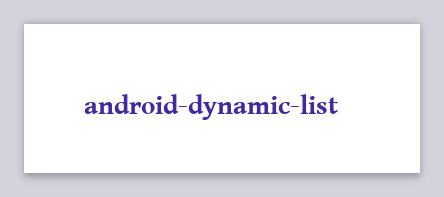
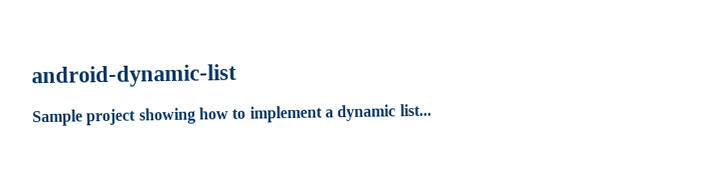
(338, 107) none -> [32,103,432,127] // Sample project showing how to implement a dynamic list...

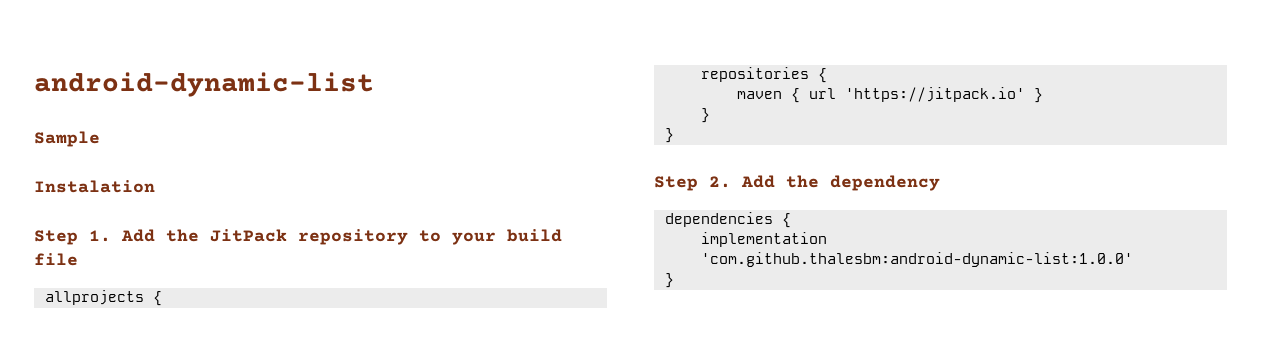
[86,103,432,126] project showing how to implement a dynamic list... -> [34,180,155,193] [34,229,562,245] [34,253,78,266] [44,290,162,306] [700,67,827,83] [736,87,1043,103] [700,108,710,123] [664,128,674,143] [654,175,940,191] [664,212,791,228] [700,232,827,247] [700,252,1133,267] [664,273,674,288] // Instalation // Step 1. Add the JitPack repository to your build file // allprojects { // repositories { // maven { url 'https://jitpack.io' } // } // } // Step 2. Add the dependency // dependencies { // implementation 'com.github.thalesbm:android-dynamic-list:1.0.0' // }

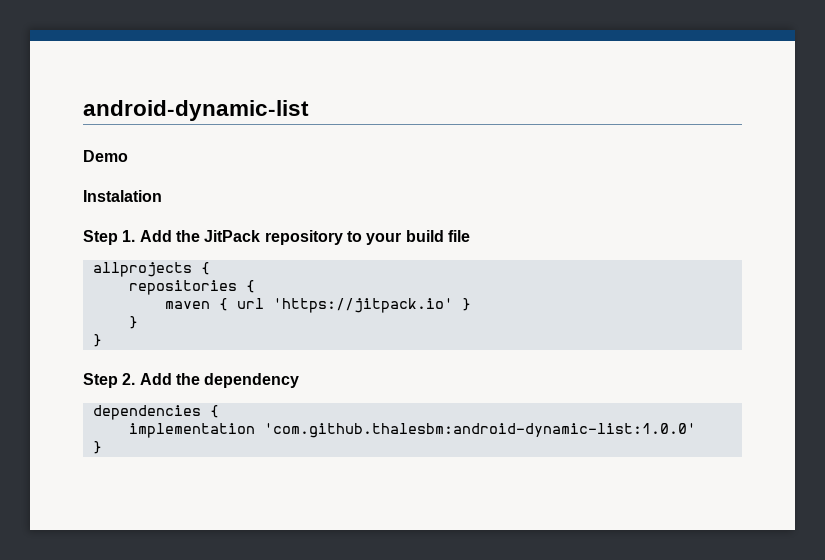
[34,131,100,147] Sample -> [83,150,128,162] Demo

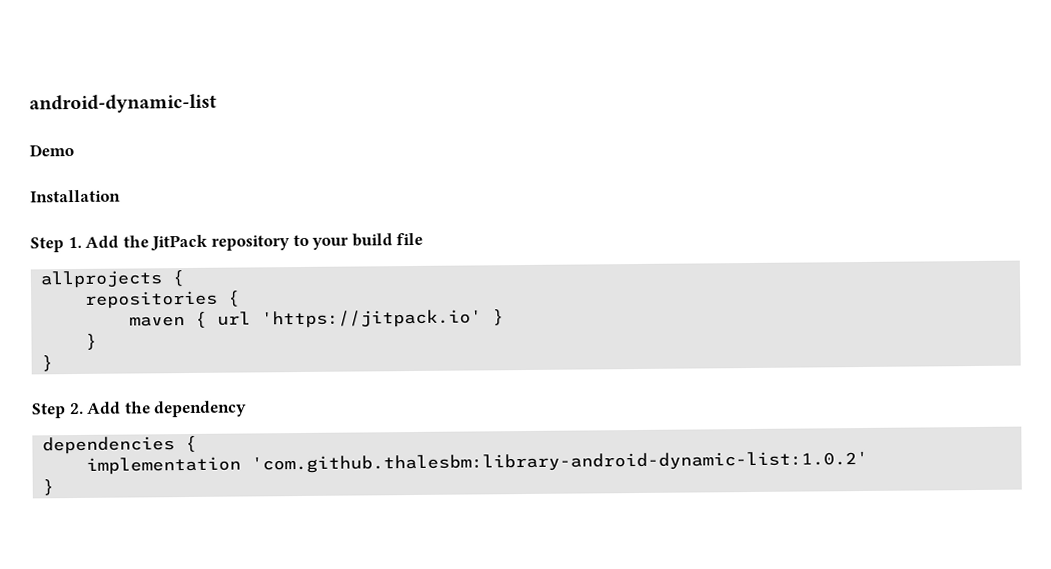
[83,190,162,202] Instalation -> [30,189,121,203] Installation
[263,423,696,438] 'com.github.thalesbm:android-dynamic-list:1.0.0' -> [251,450,869,474] 'com.github.thalesbm:library-android-dynamic-list:1.0.2'

